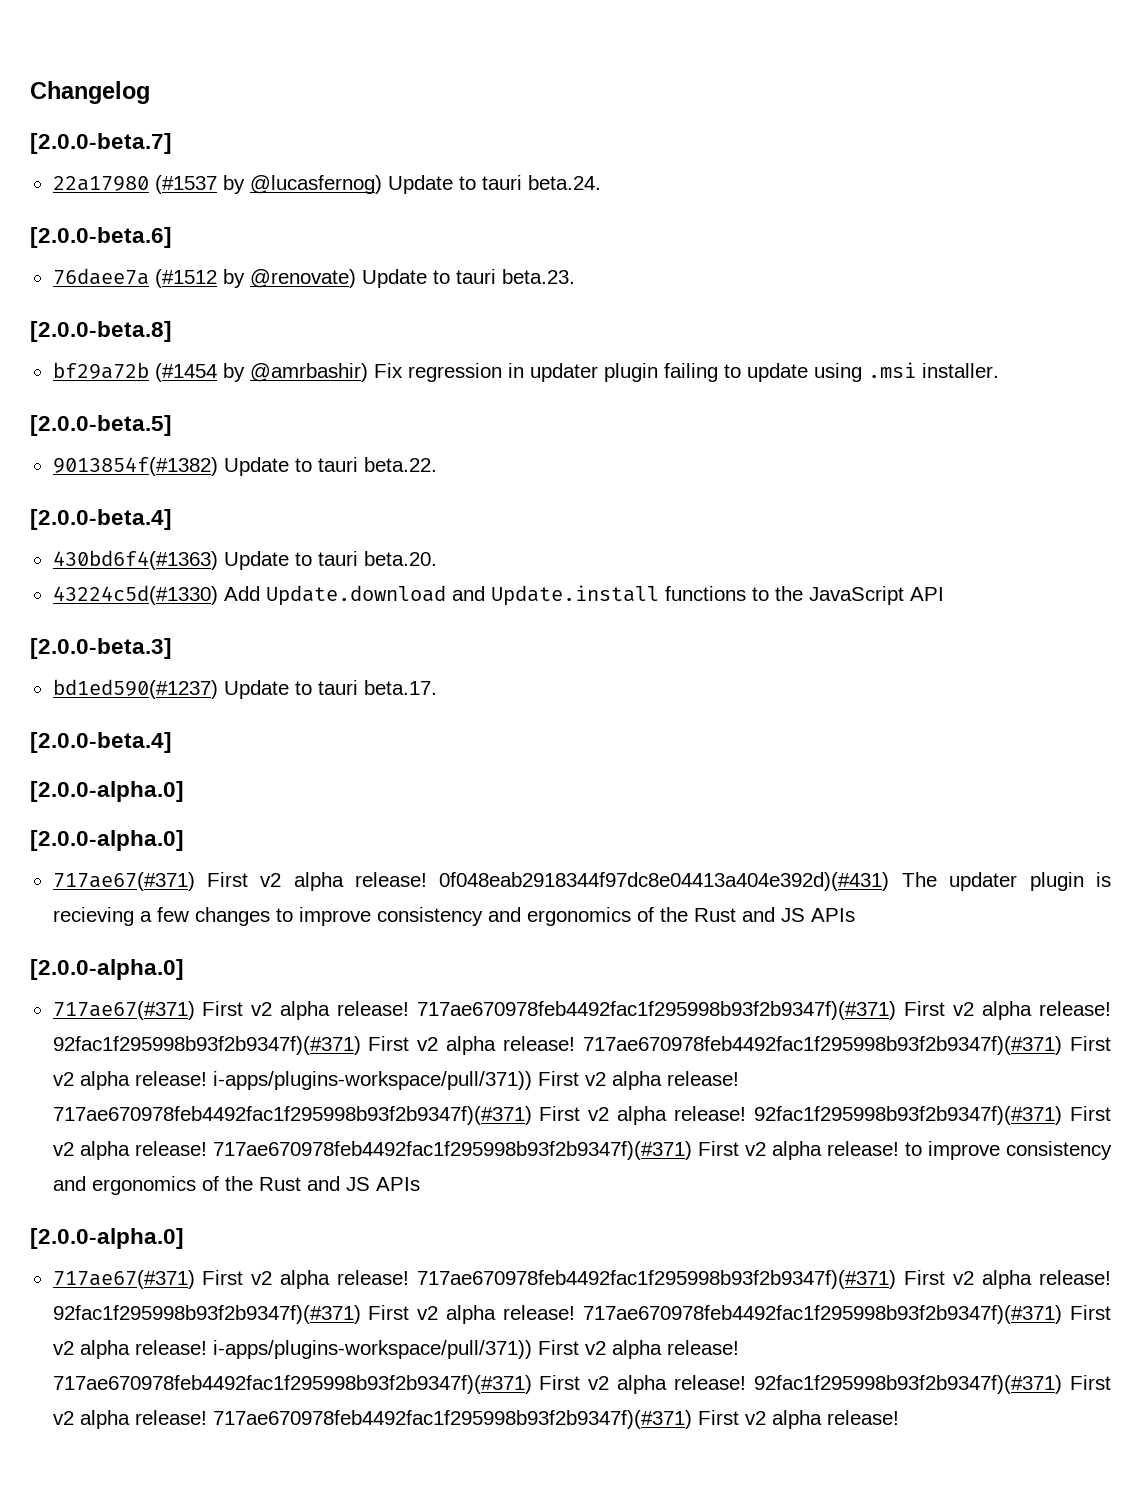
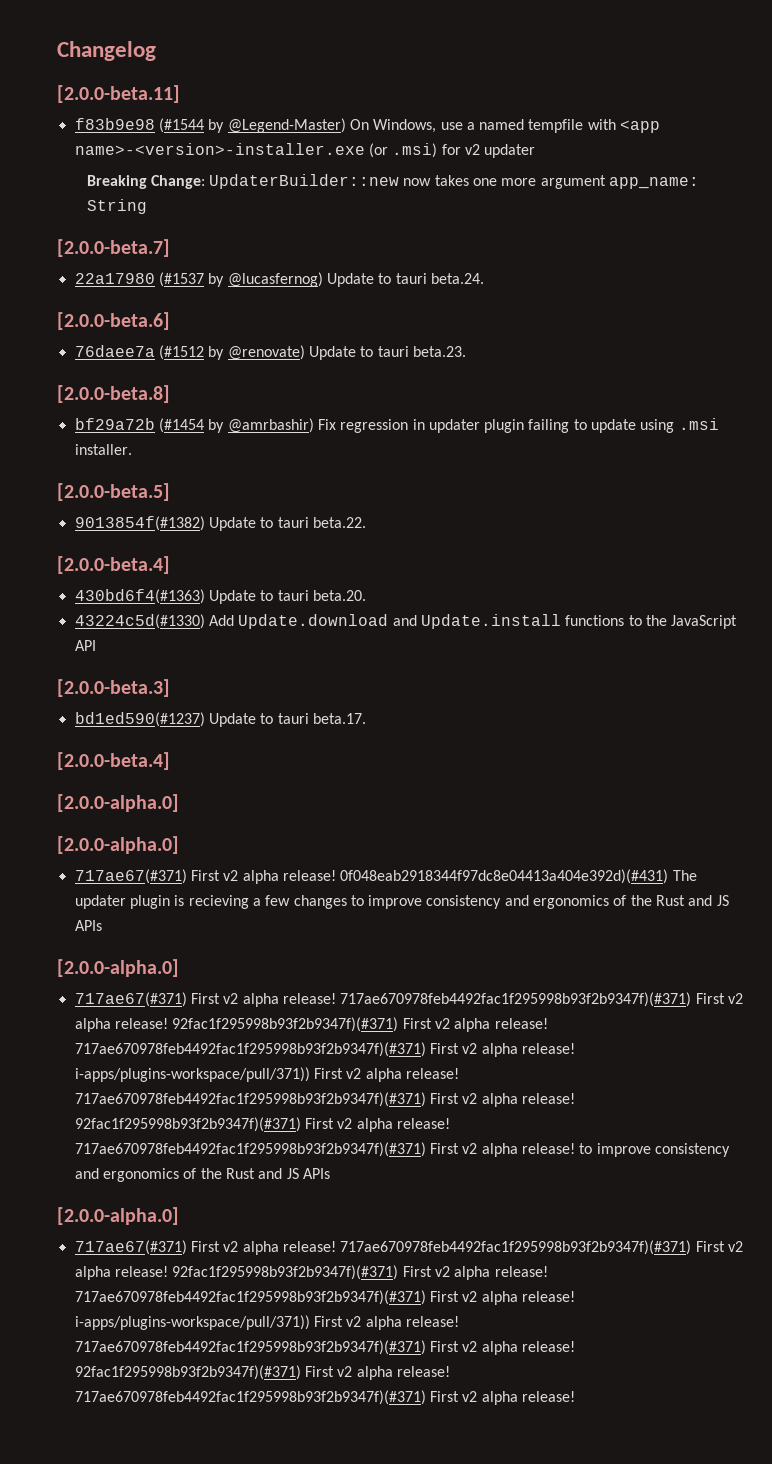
(150, 92) none -> [57,85,180,103] [74,118,661,133] [74,143,536,158] [86,174,700,189] [86,199,147,214] // [2.0.0-beta.11] // f83b9e98 (#1544 by @Legend-Master) On Windows, use a named tempfile with <app name>-<version>-installer.exe (or .msi) for v2 updater // Breaking Change: UpdaterBuilder::new now takes one more argument app_name: String

